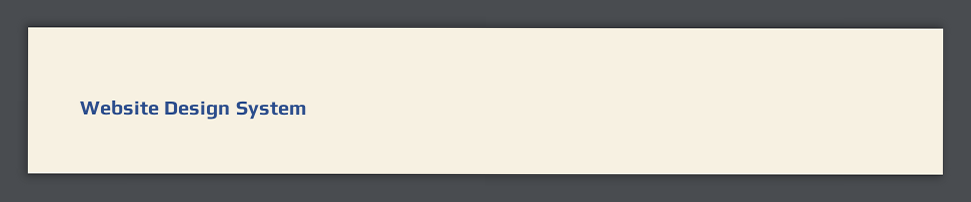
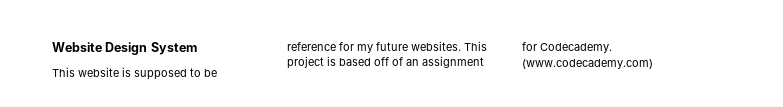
(308, 110) none -> [52,67,217,80] [287,41,487,53] [287,56,484,69] [522,42,612,53] [522,59,653,69] // This website is supposed to be reference for my future websites. This project is based off of an assignment for Codecademy. (www.codecademy.com)

